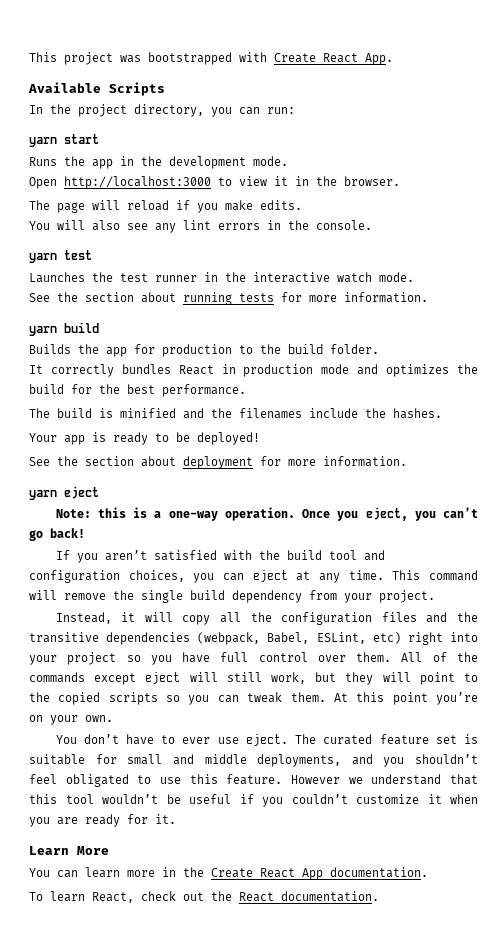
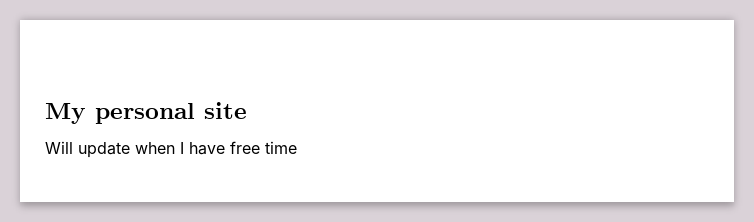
[29,52,393,65] [28,82,165,96] [29,104,295,117] [29,134,99,147] [29,156,288,169] [29,176,400,189] [29,200,302,213] [29,220,372,233] [29,250,92,263] [29,272,414,283] [29,292,428,305] [29,322,99,336] [29,344,379,357] [29,364,479,377] [29,384,246,397] [29,408,442,419] [29,432,260,445] [29,456,407,469] [29,486,99,500] [55,507,479,521] [29,528,85,541] [55,550,385,563] [29,570,479,583] [29,590,435,603] [55,612,478,625] [29,632,479,645] [29,652,478,665] [29,672,478,685] [29,692,479,705] [29,715,113,725] [55,734,479,746] [29,754,478,767] [29,774,479,787] [29,794,478,807] [29,814,176,827] [29,846,109,855] [29,867,428,880] [29,891,379,903] This project was bootstrapped with Create React App. // Available Scripts // In the project directory, you can run: // yarn start // Runs the app in the development mode. // Open http://localhost:3000 to view it in the browser. // The page will reload if you make edits. // You will also see any lint errors in the console. // yarn test // Launches the test runner in the interactive watch mode. // See the section about running tests for more information. // yarn build // Builds the app for production to the build folder. // It correctly bundles React in production mode and optimizes the build for the best performance. // The build is minified and the filenames include the hashes. // Your app is ready to be deployed! // See the section about deployment for more information. // yarn eject // Note: this is a one-way operation. Once you eject, you can’t go back! // If you aren’t satisfied with the build tool and configuration choices, you can eject at any time. This command will remove the single build dependency from your project. // Instead, it will copy all the configuration files and the transitive dependencies (webpack, Babel, ESLint, etc) right into your project so you have full control over them. All of the commands except eject will still work, but they will point to the copied scripts so you can tweak them. At this point you’re on your own. // You don’t have to ever use eject. The curated feature set is suitable for small and middle deployments, and you shouldn’t feel obligated to use this feature. However we understand that this tool wouldn’t be useful if you couldn’t customize it when you are ready for it. // Learn More // You can learn more in the Create React App documentation. // To learn React, check out the React documentation. -> [45,102,247,124] [45,141,297,158] My personal site // Will update when I have free time

